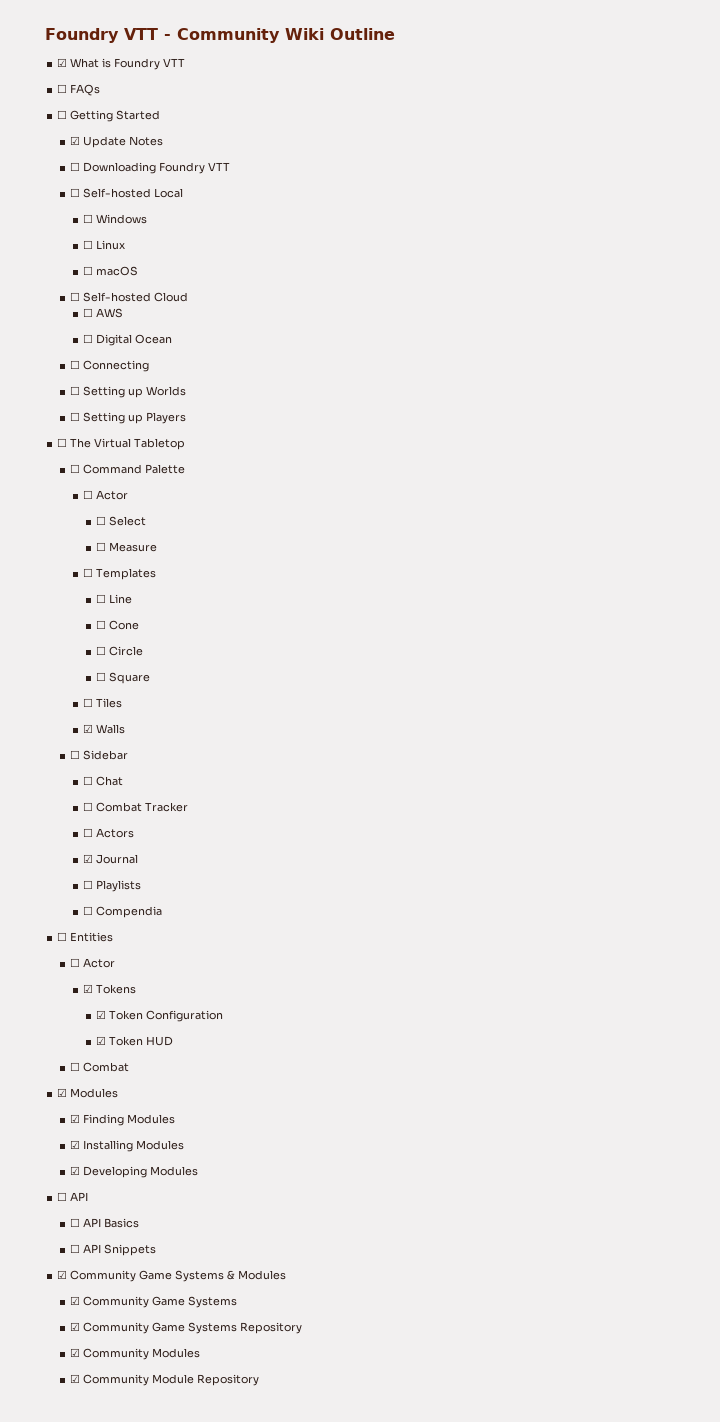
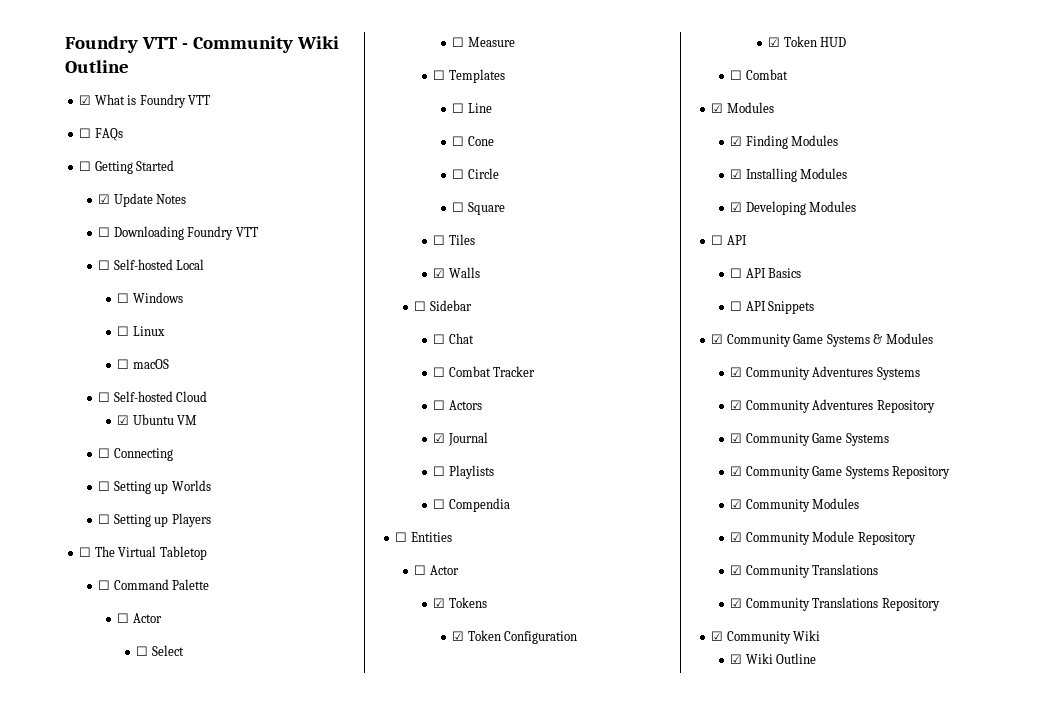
[82,308,123,318] [82,334,172,346] ☐ AWS // ☐ Digital Ocean -> [117,414,198,425] ☑ Ubuntu VM
(287, 1275) none -> [730,366,920,380] [730,399,935,413] // ☑ Community Adventures Systems // ☑ Community Adventures Repository
(259, 1380) none -> [730,564,879,578] [730,597,940,611] [711,630,821,644] [730,653,817,664] // ☑ Community Translations // ☑ Community Translations Repository // ☑ Community Wiki // ☑ Wiki Outline

